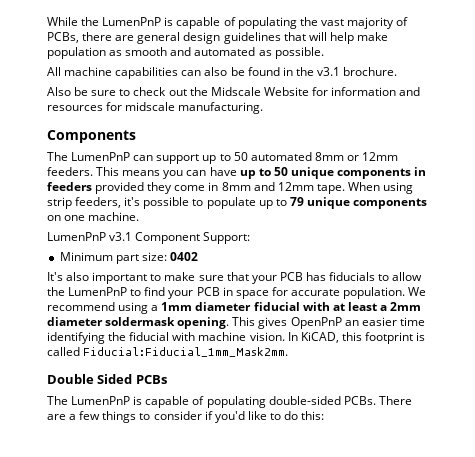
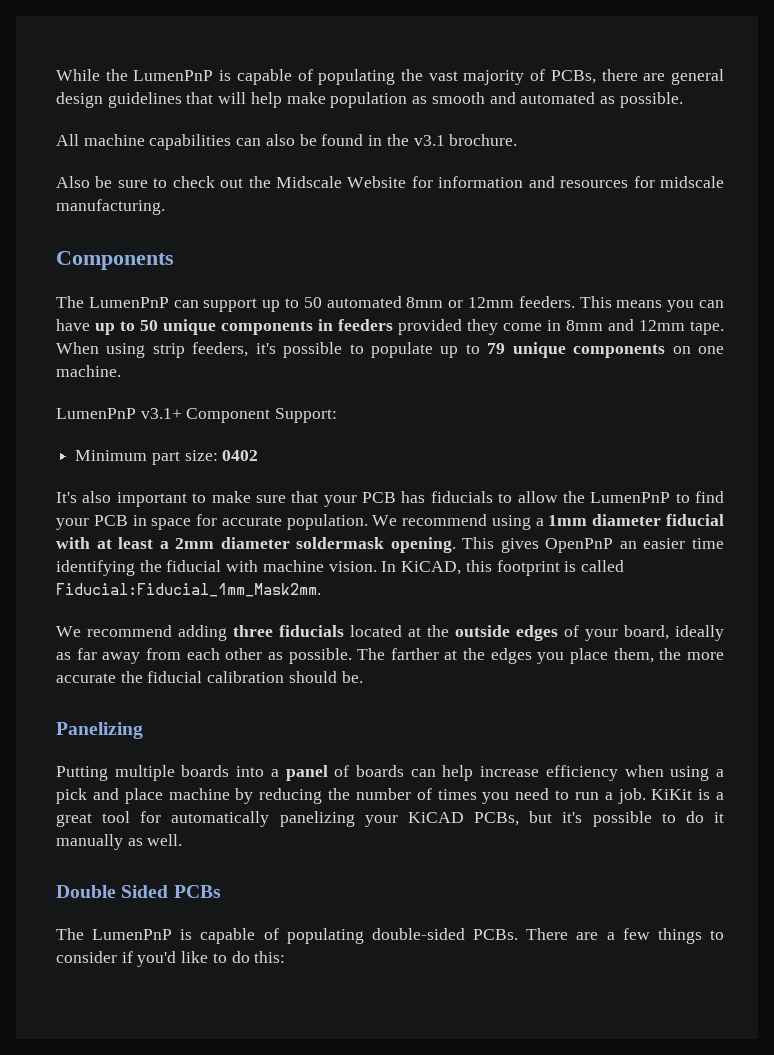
[109,232,133,241] v3.1 -> [140,408,182,419] v3.1+
(289, 352) none -> [56,625,724,641] [56,648,724,664] [56,671,363,683] [56,722,143,739] [56,765,724,781] [56,788,725,804] [56,811,724,827] [56,834,183,850] // We recommend adding three fiducials located at the outside edges of your board, ideally as far away from each other as possible. The farther at the edges you place them, the more accurate the fiducial calibration should be. // Panelizing // Putting multiple boards into a panel of boards can help increase efficiency when using a pick and place machine by reducing the number of times you need to run a job. KiKit is a great tool for automatically panelizing your KiCAD PCBs, but it's possible to do it manually as well.

